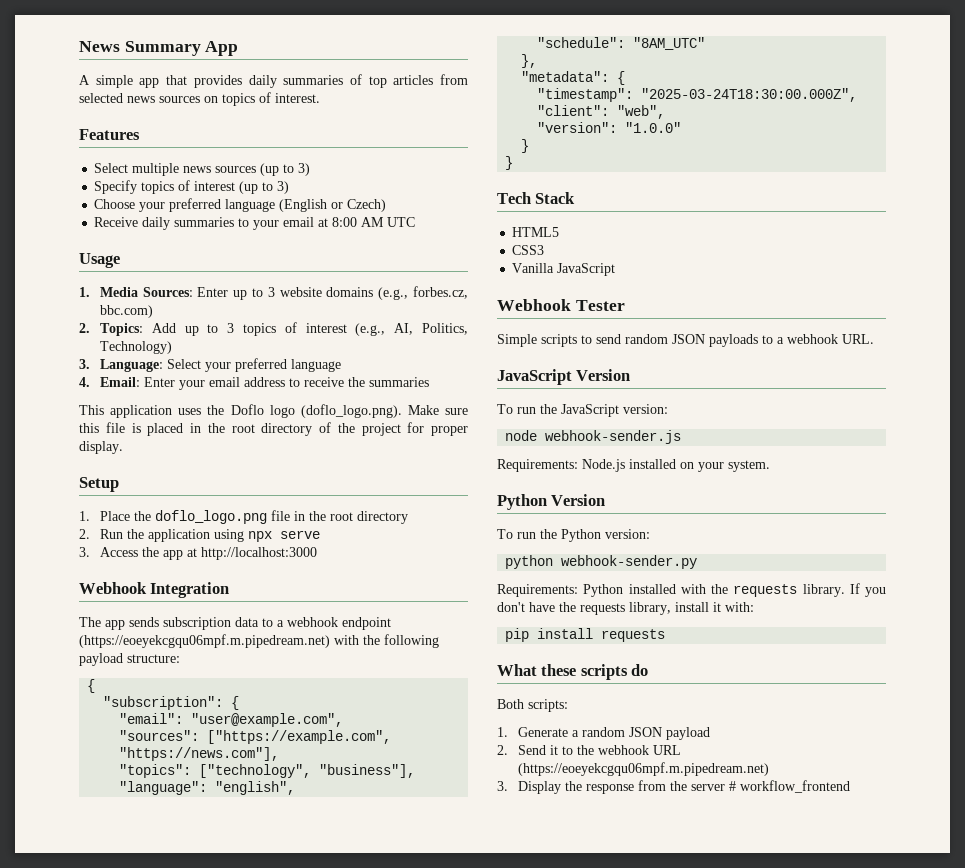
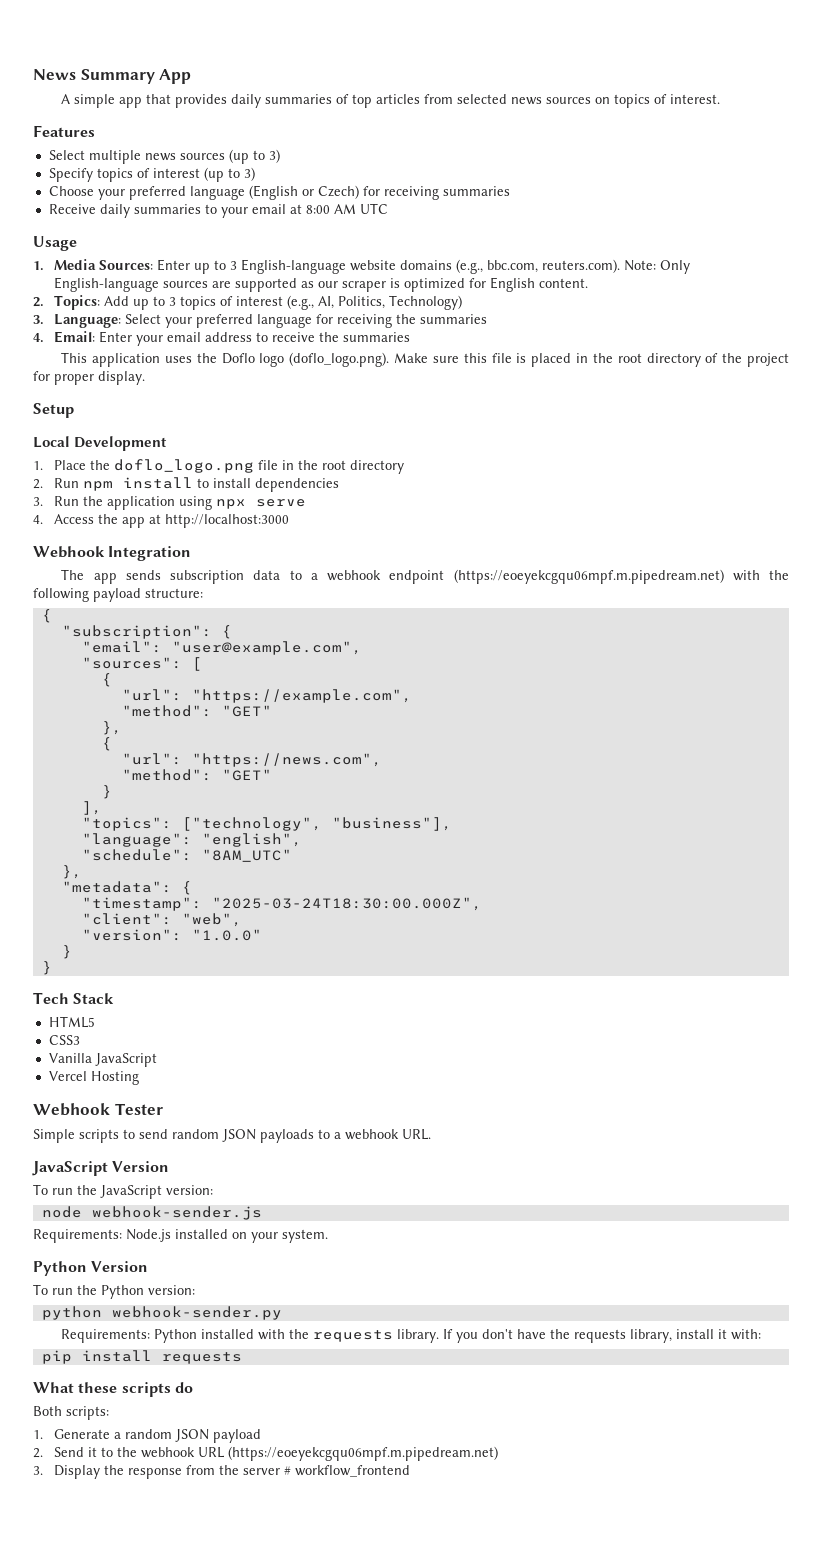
(387, 205) none -> [362,186,510,200] for receiving summaries
(275, 292) none -> [240,259,346,274] English-language
[413,286,468,299] [99,305,153,318] forbes.cz, bbc.com) -> [486,259,690,274] [53,277,588,292] bbc.com, reuters.com). Note: Only English-language sources are supported as our scraper is optimized for English content.
(341, 365) none -> [315,314,487,328] for receiving the summaries
(119, 484) none -> [33,436,168,451] // Local Development
(123, 534) none -> [82,477,339,492] [33,496,79,506] npm install to install dependencies // 3. Run
[79,547,90,557] 3. -> [33,515,43,524] 4.
[207,730,392,744] [119,747,280,761] ["https://example.com", "https://news.com"], -> [191,657,202,671] [101,673,112,687] [121,689,412,703] [121,705,272,717] [101,721,122,735] [101,737,112,751] [121,753,382,767] [121,769,272,781] [101,785,112,799] [81,801,102,815] [ // { // "url": "https://example.com", // "method": "GET" // }, // { // "url": "https://news.com", // "method": "GET" // } // ],
(616, 269) none -> [48,1071,139,1085] // Vercel Hosting

